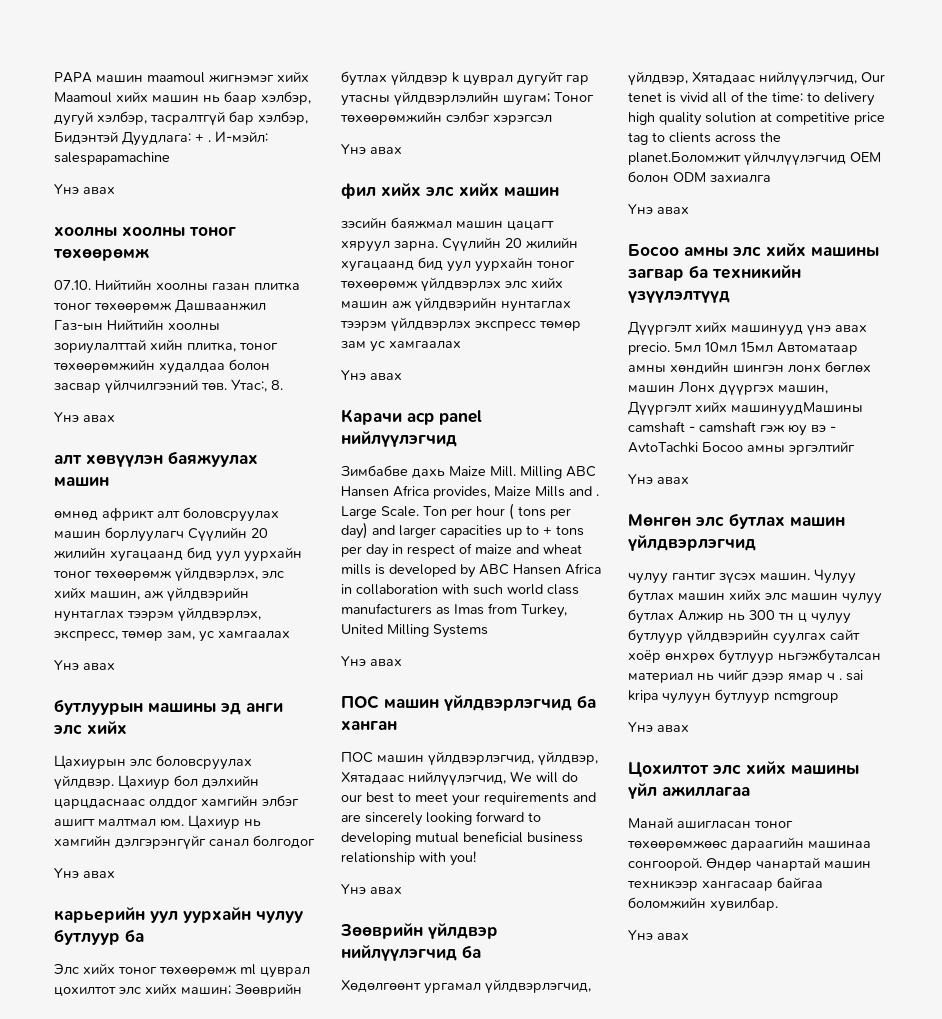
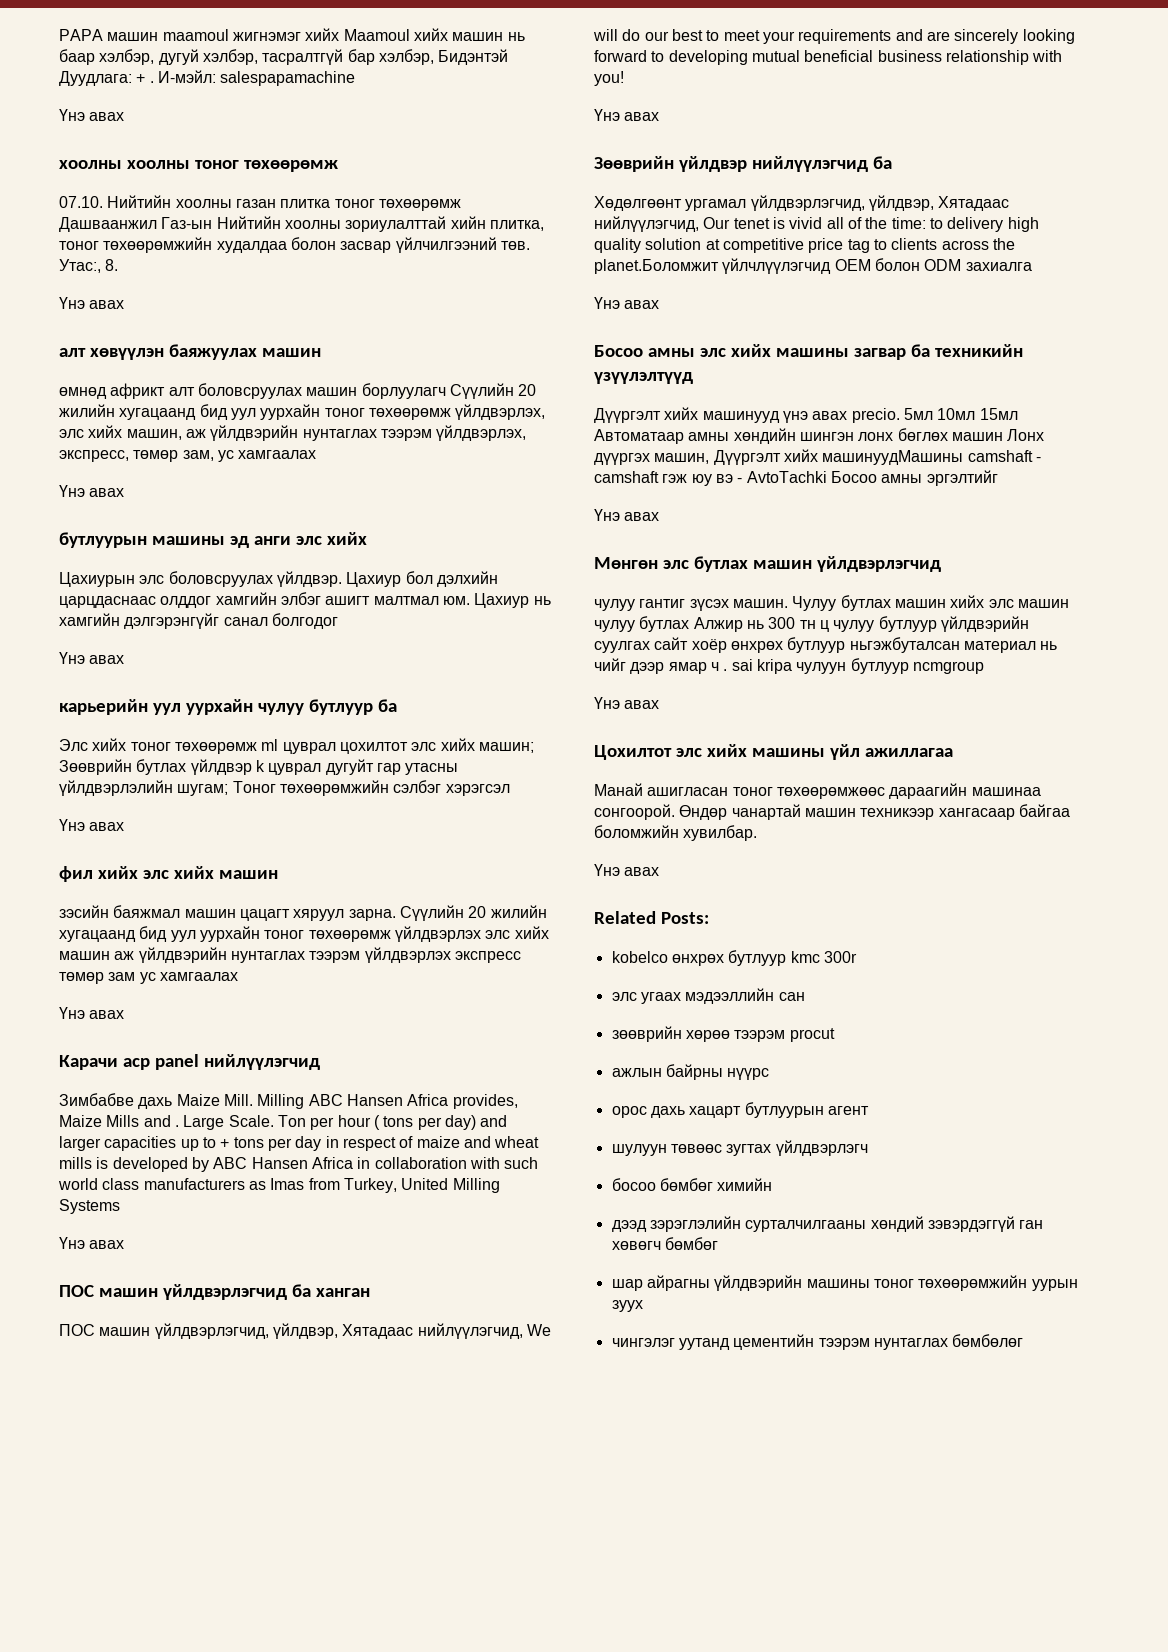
(689, 936) none -> [594,911,709,924] [611,950,857,966] [611,988,805,1004] [611,1026,835,1042] [611,1064,770,1080] [611,1102,869,1118] [611,1140,868,1156] [611,1178,773,1191] [611,1216,1044,1232] [611,1237,718,1250] [611,1275,1078,1291] [611,1300,643,1312] [611,1334,1024,1350] // Related Posts: // kobelco өнхрөх бутлуур kmc 300r // элс угаах мэдээллийн сан // зөөврийн хөрөө тээрэм procut // ажлын байрны нүүрс // орос дахь хацарт бутлуурын агент // шулуун төвөөс зугтах үйлдвэрлэгч // босоо бөмбөг химийн // дээд зэрэглэлийн сурталчилгааны хөндий зэвэрдэггүй ган хөвөгч бөмбөг // шар айрагны үйлдвэрийн машины тоног төхөөрөмжийн уурын зуух // чингэлэг уутанд цементийн тээрэм нунтаглах бөмбөлөг

